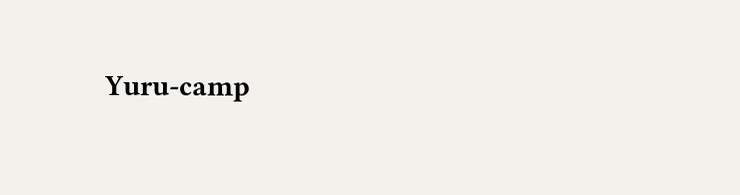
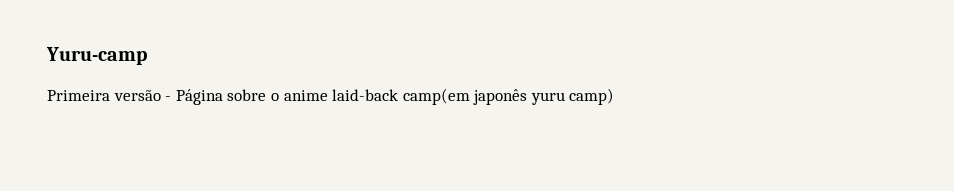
(251, 89) none -> [47,88,615,105] // Primeira versão - Página sobre o anime laid-back camp(em japonês yuru camp)

